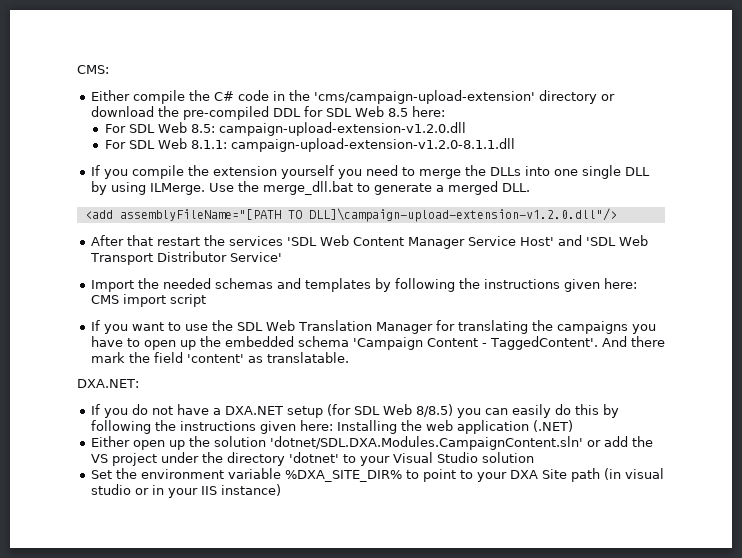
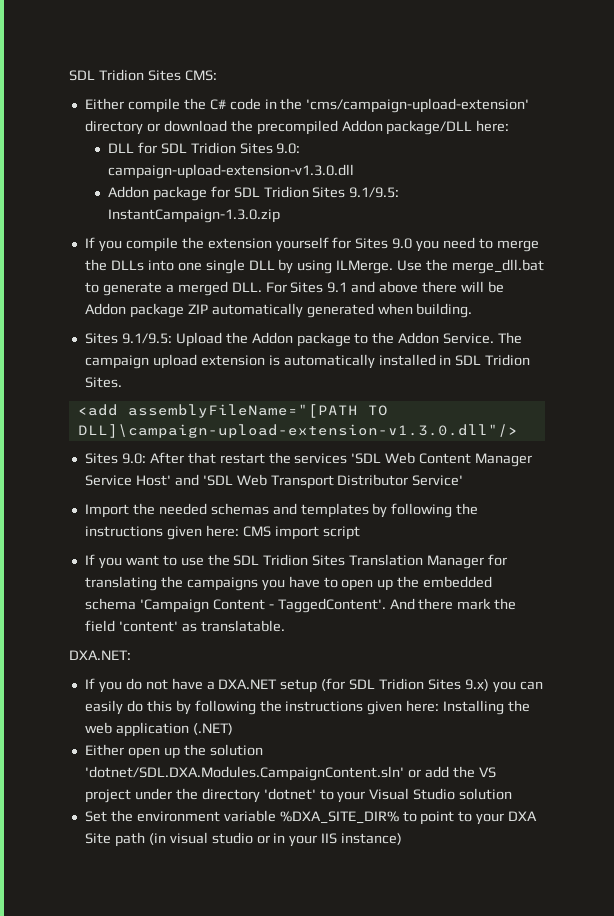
(77, 69) none -> [69,69,181,81] SDL Tridion Sites
[182,106,445,120] [104,122,466,136] [104,138,515,152] pre-compiled DDL for SDL Web 8.5 here: // For SDL Web 8.5: campaign-upload-extension-v1.2.0.dll // For SDL Web 8.1.1: campaign-upload-extension-v1.2.0-8.1.1.dll -> [256,120,510,135] [107,142,301,154] [107,164,354,179] [107,186,400,201] [107,209,280,223] precompiled Addon package/DLL here: // DLL for SDL Tridion Sites 9.0: campaign-upload-extension-v1.3.0.dll // Addon package for SDL Tridion Sites 9.1/9.5: InstantCampaign-1.3.0.zip
(334, 172) none -> [332,237,413,249] for Sites 9.0
(530, 187) none -> [265,281,504,293] [84,303,473,318] [84,332,523,347] [84,354,531,369] [84,377,122,388] For Sites 9.1 and above there will be Addon package ZIP automatically generated when building. // Sites 9.1/9.5: Upload the Addon package to the Addon Service. The campaign upload extension is automatically installed in SDL Tridion Sites.
[308,208,617,222] DLL]\campaign-upload-extension-v1.2.0.dll"/> // -> [77,424,518,438] [84,453,146,464] DLL]\campaign-upload-extension-v1.3.0.dll"/> // Sites 9.0:
[265,320,295,331] Web -> [263,554,346,566] Tridion Sites
[382,404,453,417] Web 8/8.5) -> [379,678,489,691] Tridion Sites 9.x)

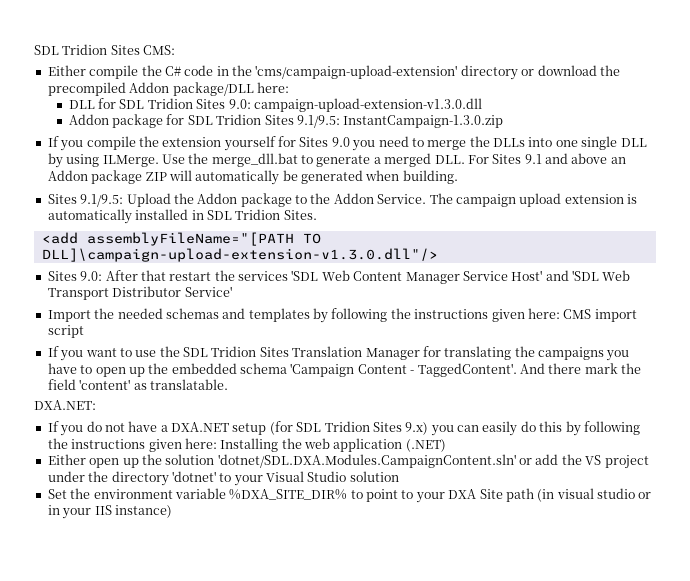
[422,281,504,293] [84,303,303,318] there will be Addon package ZIP automatically -> [610,157,626,164] [47,170,298,185] an Addon package ZIP will automatically be

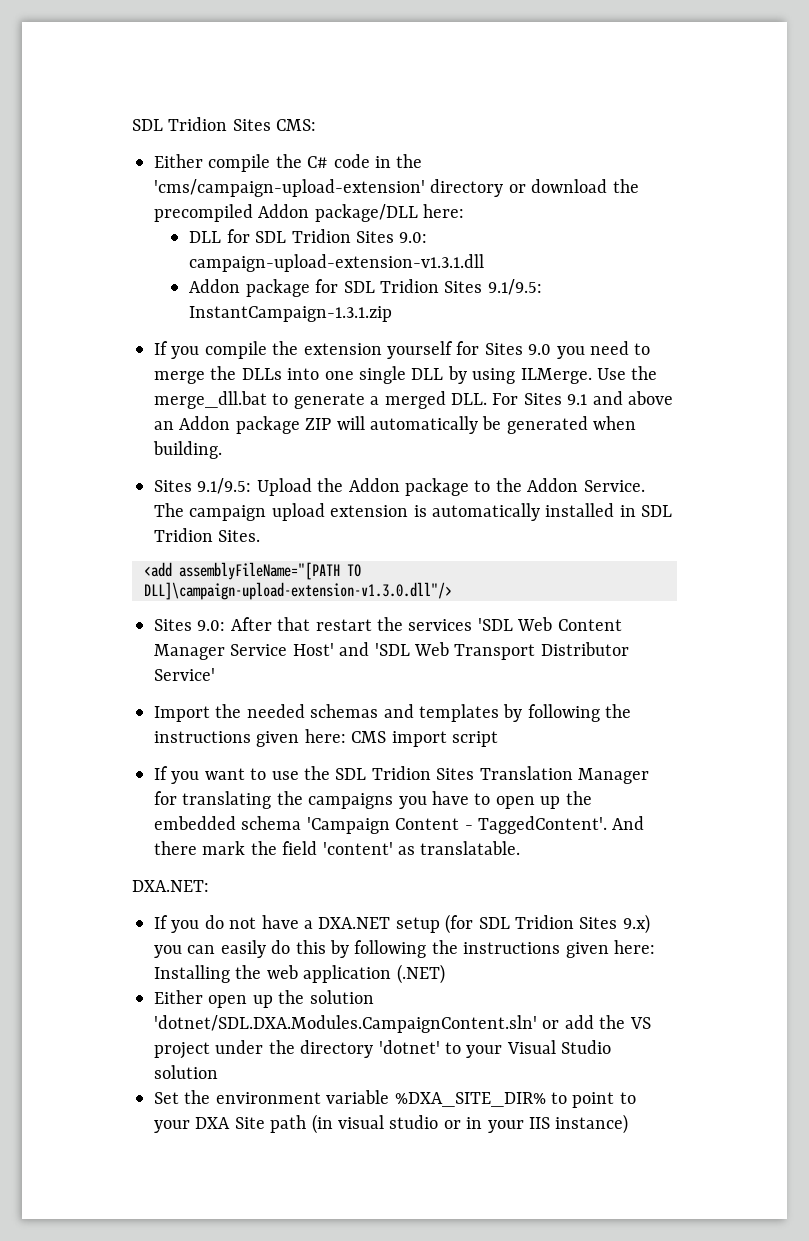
[253,98,482,112] campaign-upload-extension-v1.3.0.dll -> [189,254,485,272] campaign-upload-extension-v1.3.1.dll
[343,115,504,128] InstantCampaign-1.3.0.zip -> [189,306,393,322] InstantCampaign-1.3.1.zip

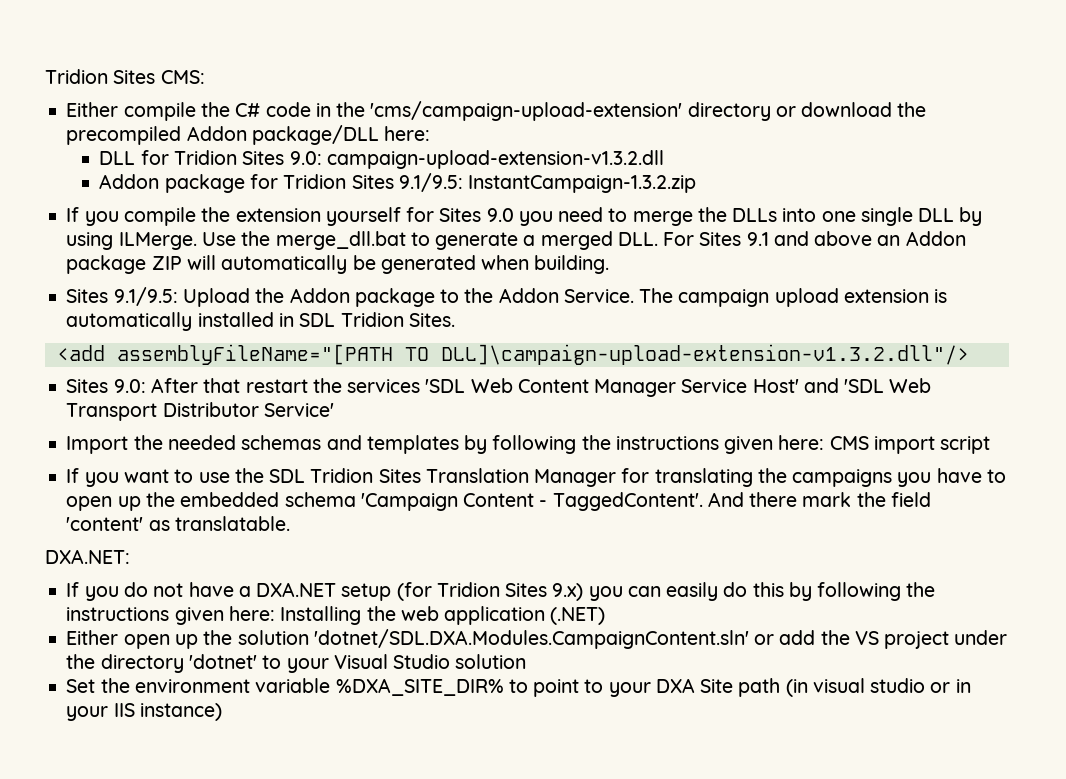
[132,119,163,131] SDL -> (45, 76) none
[255,231,287,243] SDL -> (169, 157) none
[189,254,485,272] campaign-upload-extension-v1.3.1.dll -> [326,150,664,169] campaign-upload-extension-v1.3.2.dll
[343,281,375,293] SDL -> (278, 181) none
[189,306,393,322] InstantCampaign-1.3.1.zip -> [468,175,697,193] InstantCampaign-1.3.2.zip
[144,582,452,600] DLL]\campaign-upload-extension-v1.3.0.dll"/> -> [440,344,969,365] DLL]\campaign-upload-extension-v1.3.2.dll"/>
[478,917,510,929] SDL -> (432, 591) none

